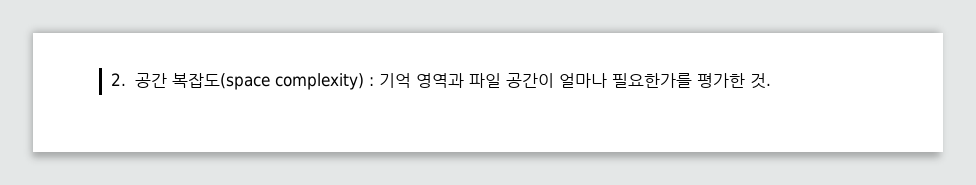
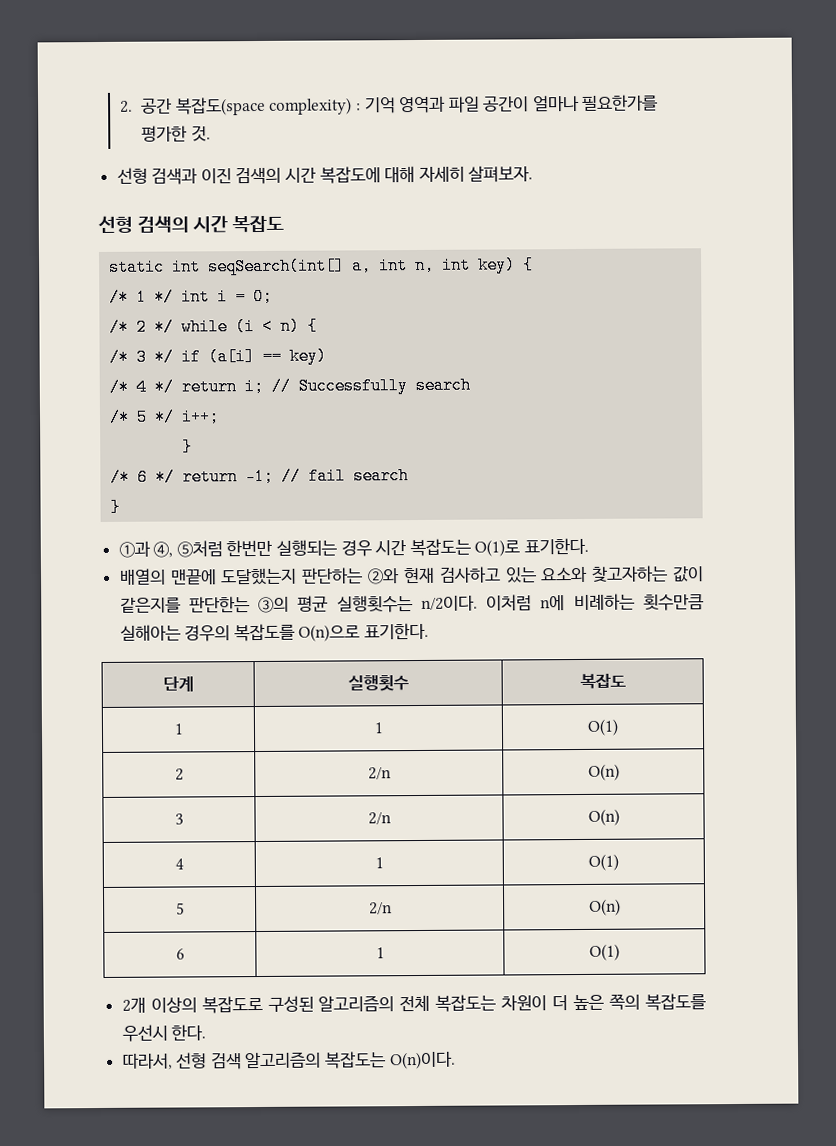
(771, 81) none -> [116,165,534,185] [98,215,284,233] [109,256,535,276] [109,287,274,306] [109,317,319,336] [109,347,328,366] [109,376,472,396] [109,408,221,426] [182,438,194,456] [110,467,410,486] [110,498,122,516] [118,537,590,558] [118,565,704,586] [119,593,704,614] [119,622,430,642] [162,676,194,692] [347,675,409,692] [579,673,626,689] [173,723,184,735] [373,722,384,734] [587,718,619,736] [174,768,184,781] [367,767,391,780] [587,763,620,781] [174,813,184,825] [367,812,391,825] [587,808,620,826] [174,858,184,870] [374,857,384,869] [588,853,619,871] [175,902,185,915] [368,902,392,915] [588,898,621,916] [175,948,185,960] [375,947,385,959] [589,943,620,961] [121,993,706,1014] [121,1024,207,1042] [122,1051,456,1070] // 선형 검색과 이진 검색의 시간 복잡도에 대해 자세히 살펴보자. // 선형 검색의 시간 복잡도 // static int seqSearch(int[] a, int n, int key) { // /* 1 */ int i = 0; // /* 2 */ while (i < n) { // /* 3 */ if (a[i] == key) // /* 4 */ return i; // Successfully search // /* 5 */ i++; // } // /* 6 */ return -1; // fail search // } // ①과 ④, ⑤처럼 한번만 실행되는 경우 시간 복잡도는 O(1)로 표기한다. // 배열의 맨끝에 도달했는지 판단하는 ②와 현재 검사하고 있는 요소와 찾고자하는 값이 같은지를 판단한는 ③의 평균 실행횟수는 n/2이다. 이처럼 n에 비례하는 횟수만큼 실해아는 경우의 복잡도를 O(n)으로 표기한다. // 단계 | 실행횟수 | 복잡도 // 1 | 1 | O(1) // 2 | 2/n | O(n) // 3 | 2/n | O(n) // 4 | 1 | O(1) // 5 | 2/n | O(n) // 6 | 1 | O(1) // 2개 이상의 복잡도로 구성된 알고리즘의 전체 복잡도는 차원이 더 높은 쪽의 복잡도를 우선시 한다. // 따라서, 선형 검색 알고리즘의 복잡도는 O(n)이다.

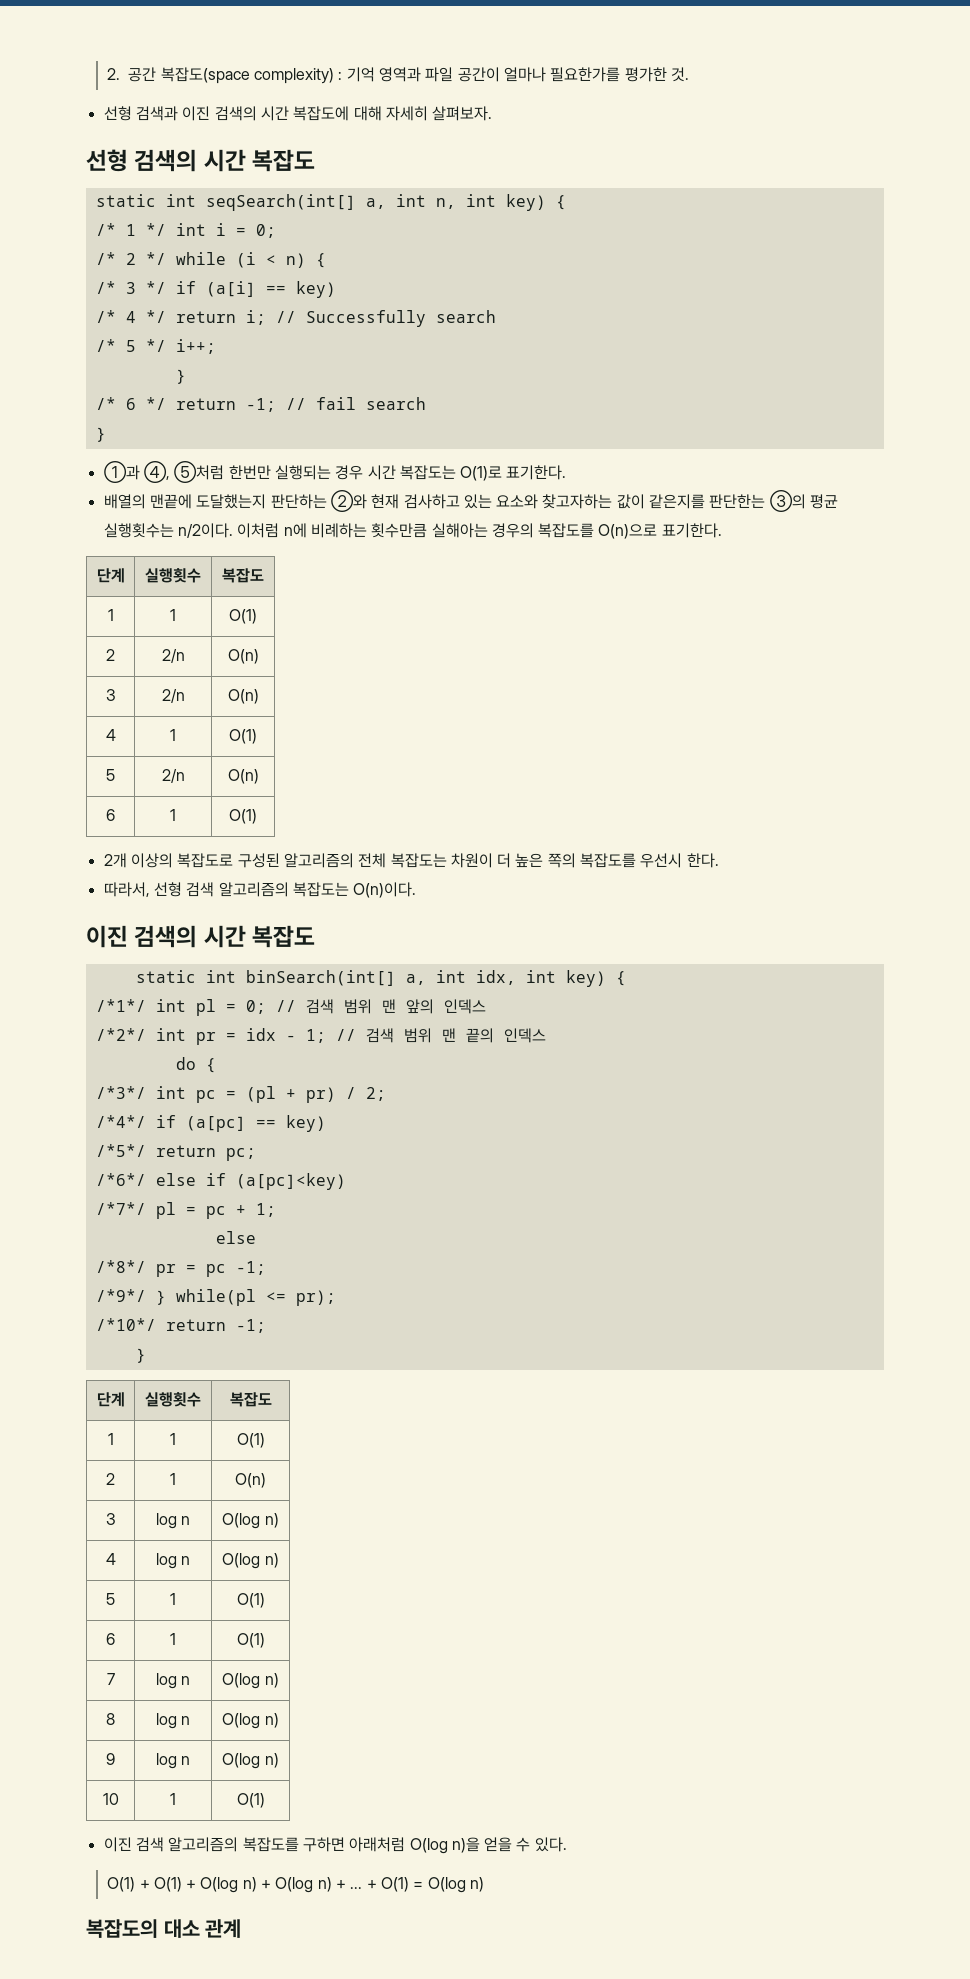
(456, 1060) none -> [86,925,316,948] [135,970,626,987] [95,999,486,1016] [95,1028,546,1045] [175,1057,216,1073] [95,1086,386,1103] [95,1115,326,1132] [95,1144,256,1161] [95,1173,346,1190] [95,1202,276,1219] [215,1231,256,1244] [95,1260,266,1277] [95,1289,336,1306] [95,1318,266,1333] [135,1348,146,1363] [96,1392,125,1407] [145,1392,201,1407] [229,1392,272,1407] [107,1433,114,1445] [170,1433,176,1445] [236,1433,265,1448] [106,1473,115,1485] [170,1473,176,1485] [235,1473,266,1488] [105,1513,116,1525] [155,1513,191,1529] [222,1513,279,1529] [105,1553,116,1565] [155,1553,191,1569] [222,1553,279,1569] [106,1593,115,1605] [170,1593,176,1605] [236,1593,265,1608] [106,1633,115,1645] [170,1633,176,1645] [236,1633,265,1648] [106,1673,115,1685] [155,1673,191,1689] [222,1673,279,1689] [106,1713,115,1725] [155,1713,191,1729] [222,1713,279,1729] [106,1753,115,1765] [155,1753,191,1769] [222,1753,279,1769] [102,1793,119,1805] [170,1793,176,1805] [236,1793,265,1808] [103,1837,567,1854] [107,1877,485,1893] [86,1919,242,1938] // 이진 검색의 시간 복잡도 // static int binSearch(int[] a, int idx, int key) { // /*1*/ int pl = 0; // 검색 범위 맨 앞의 인덱스 // /*2*/ int pr = idx - 1; // 검색 범위 맨 끝의 인덱스 // do { // /*3*/ int pc = (pl + pr) / 2; // /*4*/ if (a[pc] == key) // /*5*/ return pc; // /*6*/ else if (a[pc]<key) // /*7*/ pl = pc + 1; // else // /*8*/ pr = pc -1; // /*9*/ } while(pl <= pr); // /*10*/ return -1; // } // 단계 | 실행횟수 | 복잡도 // 1 | 1 | O(1) // 2 | 1 | O(n) // 3 | log n | O(log n) // 4 | log n | O(log n) // 5 | 1 | O(1) // 6 | 1 | O(1) // 7 | log n | O(log n) // 8 | log n | O(log n) // 9 | log n | O(log n) // 10 | 1 | O(1) // 이진 검색 알고리즘의 복잡도를 구하면 아래처럼 O(log n)을 얻을 수 있다. // O(1) + O(1) + O(log n) + O(log n) + ... + O(1) = O(log n) // 복잡도의 대소 관계

